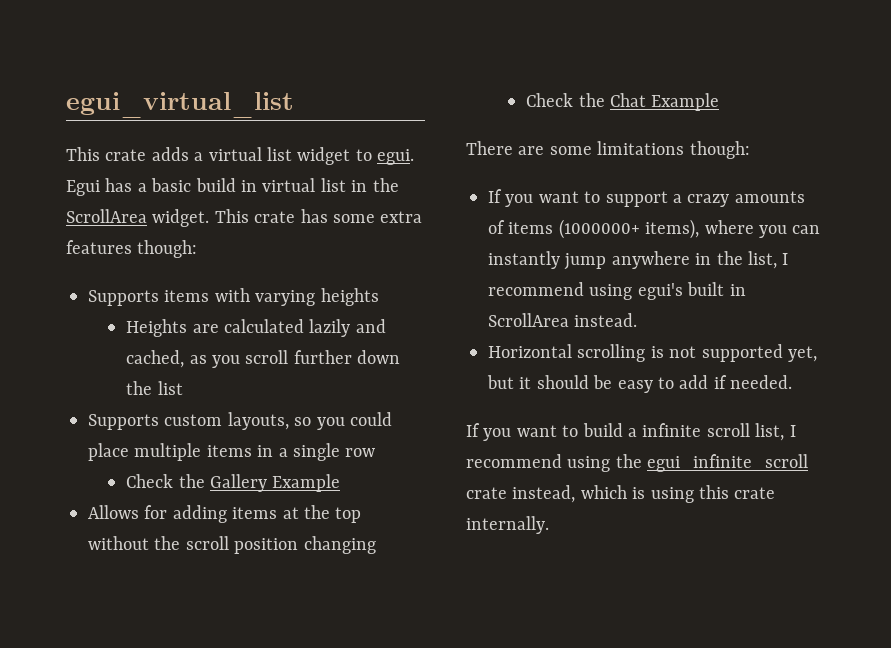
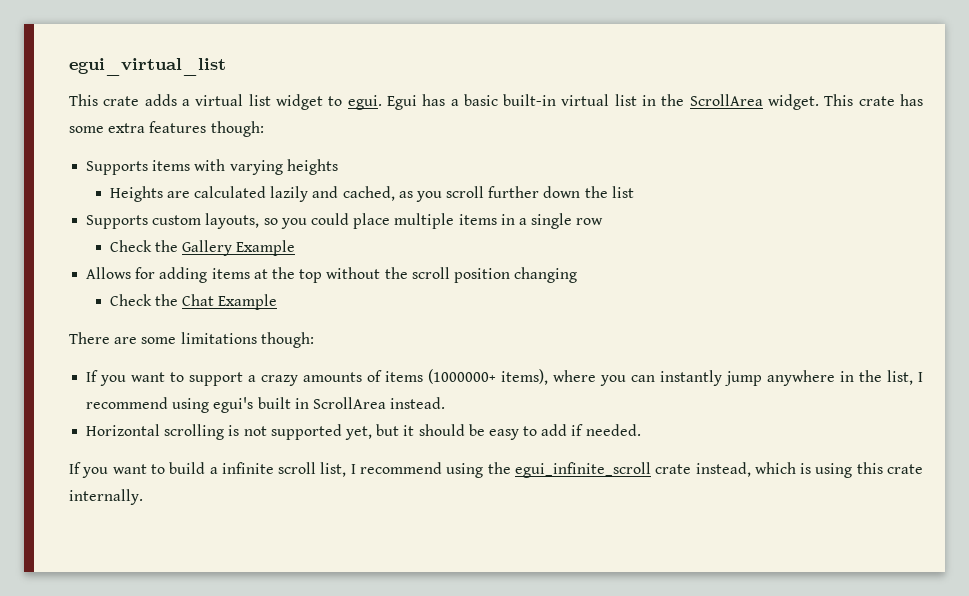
[195,178,257,192] build in -> [503,94,557,106] built-in

